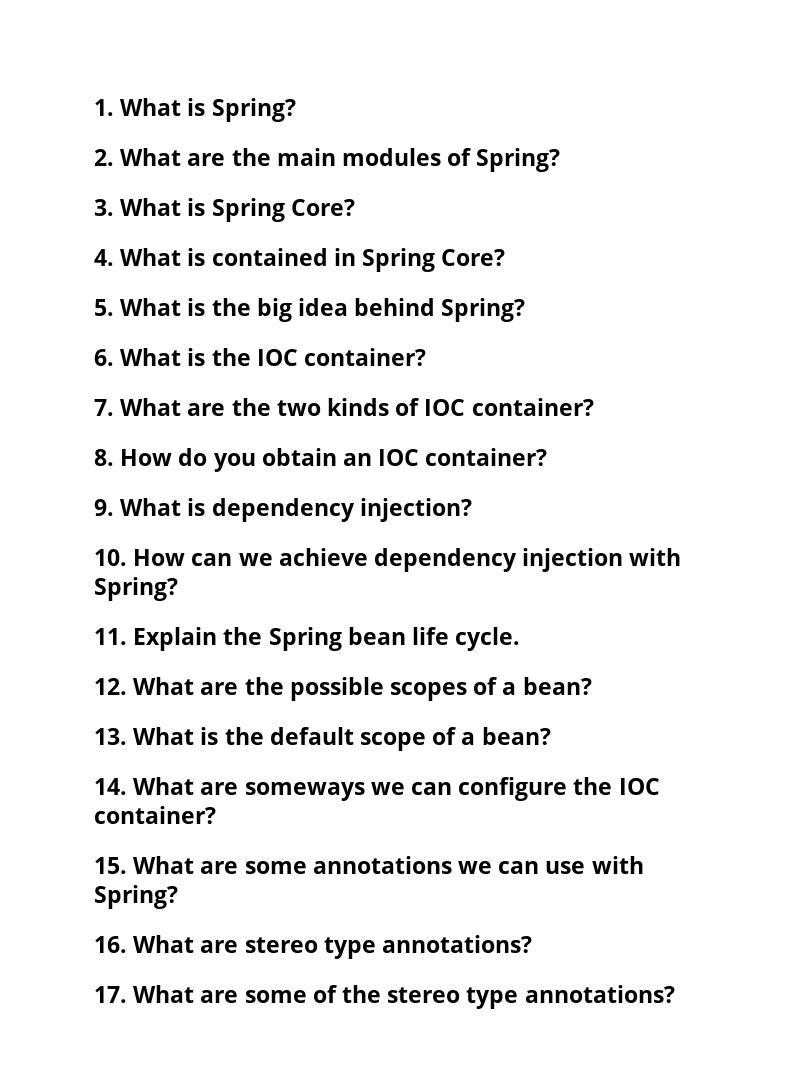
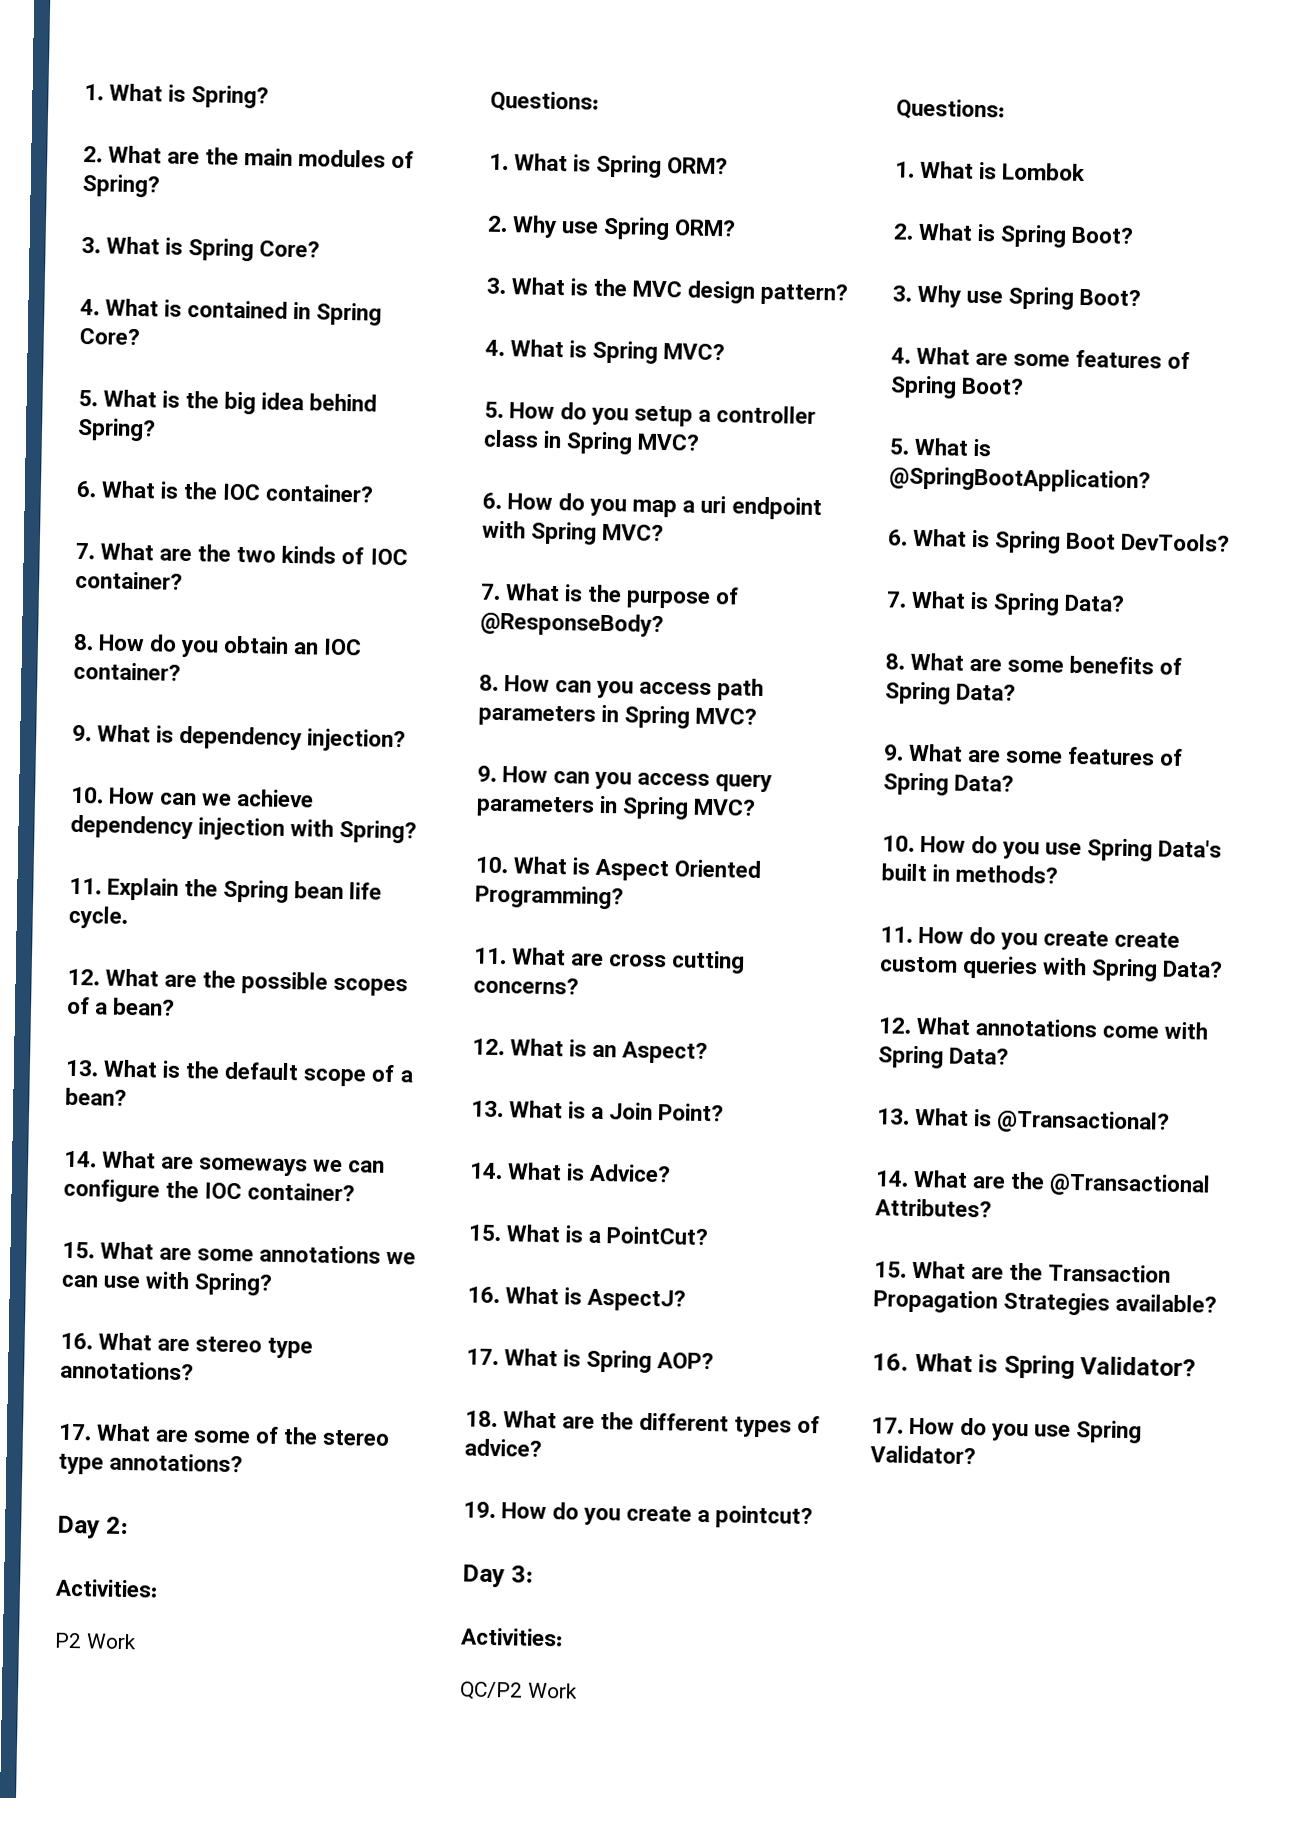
(675, 994) none -> [56,1515,129,1539] [55,1578,158,1598] [54,1632,137,1650] [490,90,599,113] [489,153,729,178] [487,215,737,241] [486,277,849,306] [485,339,726,364] [484,401,817,427] [483,429,701,455] [482,492,822,521] [482,520,665,545] [480,583,740,609] [480,611,664,638] [479,674,765,702] [478,704,758,729] [477,765,773,793] [476,795,757,820] [475,856,762,882] [475,884,624,910] [473,947,746,974] [473,976,579,995] [472,1038,709,1065] [471,1100,725,1122] [469,1162,672,1183] [468,1224,709,1246] [467,1286,687,1312] [466,1348,715,1374] [465,1410,821,1438] [464,1438,542,1457] [463,1501,814,1530] [462,1564,534,1588] [461,1627,563,1647] [459,1681,578,1701] [896,98,1005,121] [894,160,1087,182] [893,222,1135,248] [892,284,1142,310] [891,346,1191,370] [890,375,1025,399] [889,437,993,457] [889,466,1151,494] [887,528,1231,554] [886,590,1126,616] [885,652,1183,675] [884,681,1017,705] [883,743,1184,766] [883,772,1015,796] [882,835,1223,862] [881,863,1059,884] [880,926,1181,951] [879,955,1224,982] [878,1016,1209,1040] [878,1045,1010,1069] [876,1107,1171,1135] [875,1169,1212,1198] [875,1198,992,1218] [874,1260,1172,1283] [873,1289,1218,1316] [872,1353,1197,1380] [871,1417,1143,1444] [870,1445,976,1465] // Day 2: // Activities: // P2 Work // Questions: // 1. What is Spring ORM? // 2. Why use Spring ORM? // 3. What is the MVC design pattern? // 4. What is Spring MVC? // 5. How do you setup a controller class in Spring MVC? // 6. How do you map a uri endpoint with Spring MVC? // 7. What is the purpose of @ResponseBody? // 8. How can you access path parameters in Spring MVC? // 9. How can you access query parameters in Spring MVC? // 10. What is Aspect Oriented Programming? // 11. What are cross cutting concerns? // 12. What is an Aspect? // 13. What is a Join Point? // 14. What is Advice? // 15. What is a PointCut? // 16. What is AspectJ? // 17. What is Spring AOP? // 18. What are the different types of advice? // 19. How do you create a pointcut? // Day 3: // Activities: // QC/P2 Work // Questions: // 1. What is Lombok // 2. What is Spring Boot? // 3. Why use Spring Boot? // 4. What are some features of Spring Boot? // 5. What is @SpringBootApplication? // 6. What is Spring Boot DevTools? // 7. What is Spring Data? // 8. What are some benefits of Spring Data? // 9. What are some features of Spring Data? // 10. How do you use Spring Data's built in methods? // 11. How do you create create custom queries with Spring Data? // 12. What annotations come with Spring Data? // 13. What is @Transactional? // 14. What are the @Transactional Attributes? // 15. What are the Transaction Propagation Strategies available? // 16. What is Spring Validator? // 17. How do you use Spring Validator?

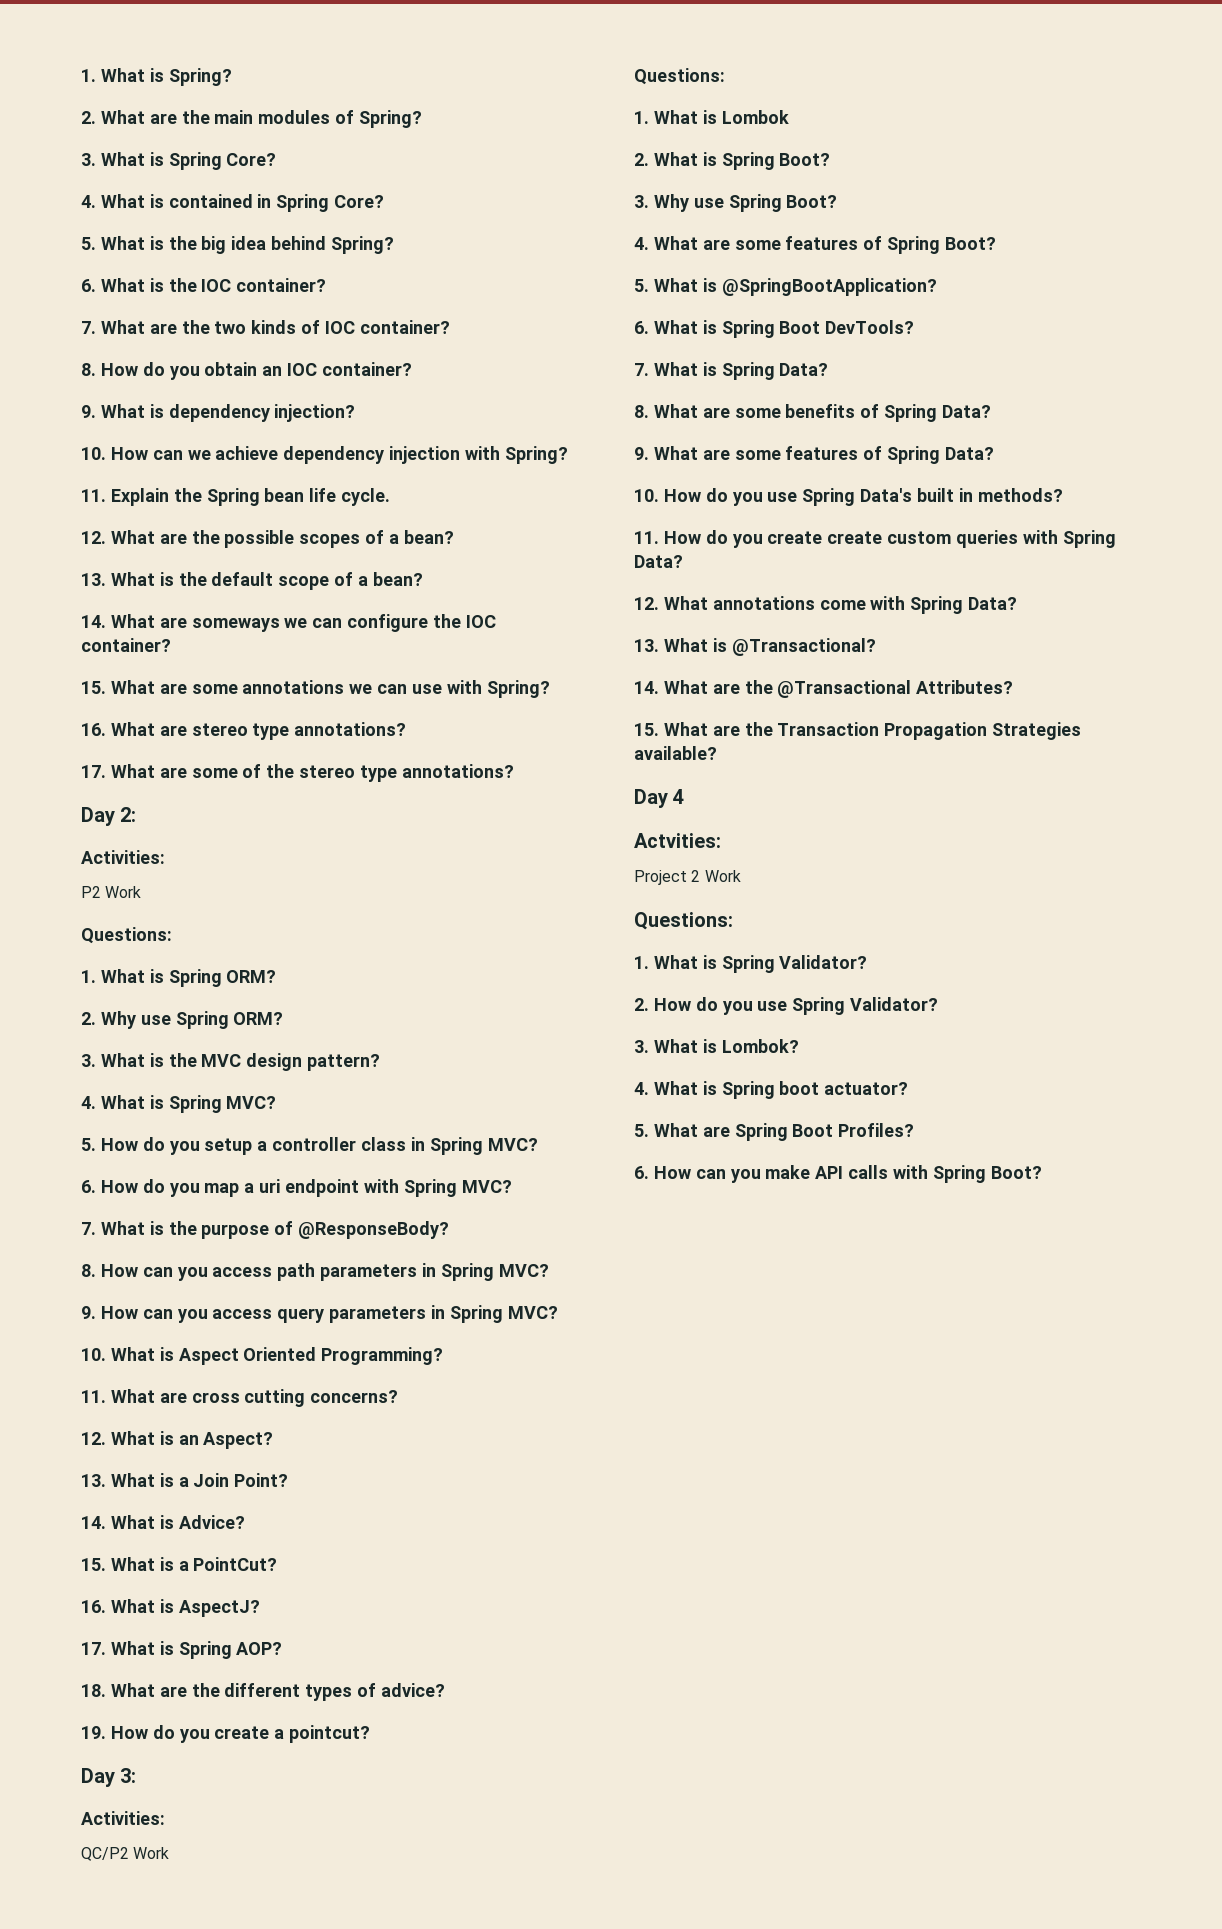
[872,1353,909,1371] 16. -> [634,789,685,808] [634,833,721,848] [634,870,741,885] [634,912,733,930] [634,956,649,969] Day 4 // Actvities: // Project 2 Work // Questions: // 1.
[871,1417,904,1434] 17. -> [634,998,649,1011] 2.
(976, 1455) none -> [634,1039,799,1053] [634,1081,909,1099] [634,1123,915,1141] [634,1165,1042,1183] // 3. What is Lombok? // 4. What is Spring boot actuator? // 5. What are Spring Boot Profiles? // 6. How can you make API calls with Spring Boot?

